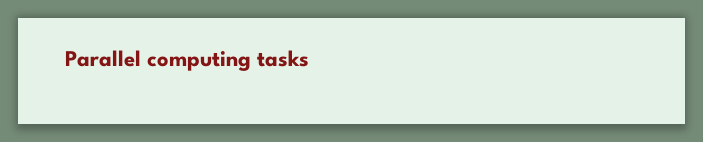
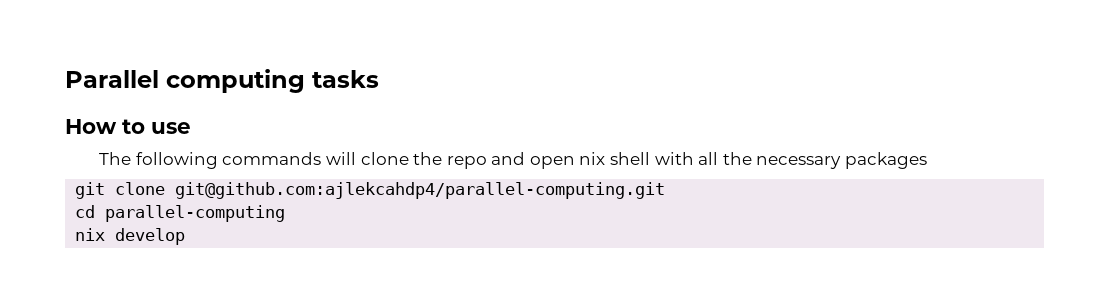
(310, 58) none -> [65,119,191,134] [99,152,928,169] [75,182,666,199] [75,205,286,222] [75,228,186,245] // How to use // The following commands will clone the repo and open nix shell with all the necessary packages // git clone git@github.com:ajlekcahdp4/parallel-computing.git // cd parallel-computing // nix develop

